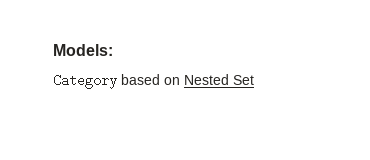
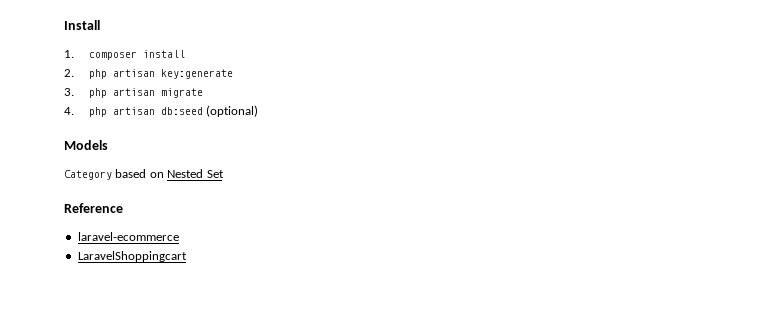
[53,44,113,56] Models: -> [64,20,100,30] [64,50,185,60] [64,69,233,79] [64,88,203,98] [64,105,258,117] [64,140,108,150] Install // 1. composer install // 2. php artisan key:generate // 3. php artisan migrate // 4. php artisan db:seed (optional) // Models
(254, 80) none -> [64,203,123,213] [77,232,179,241] [77,251,187,262] // Reference // laravel-ecommerce // LaravelShoppingcart

